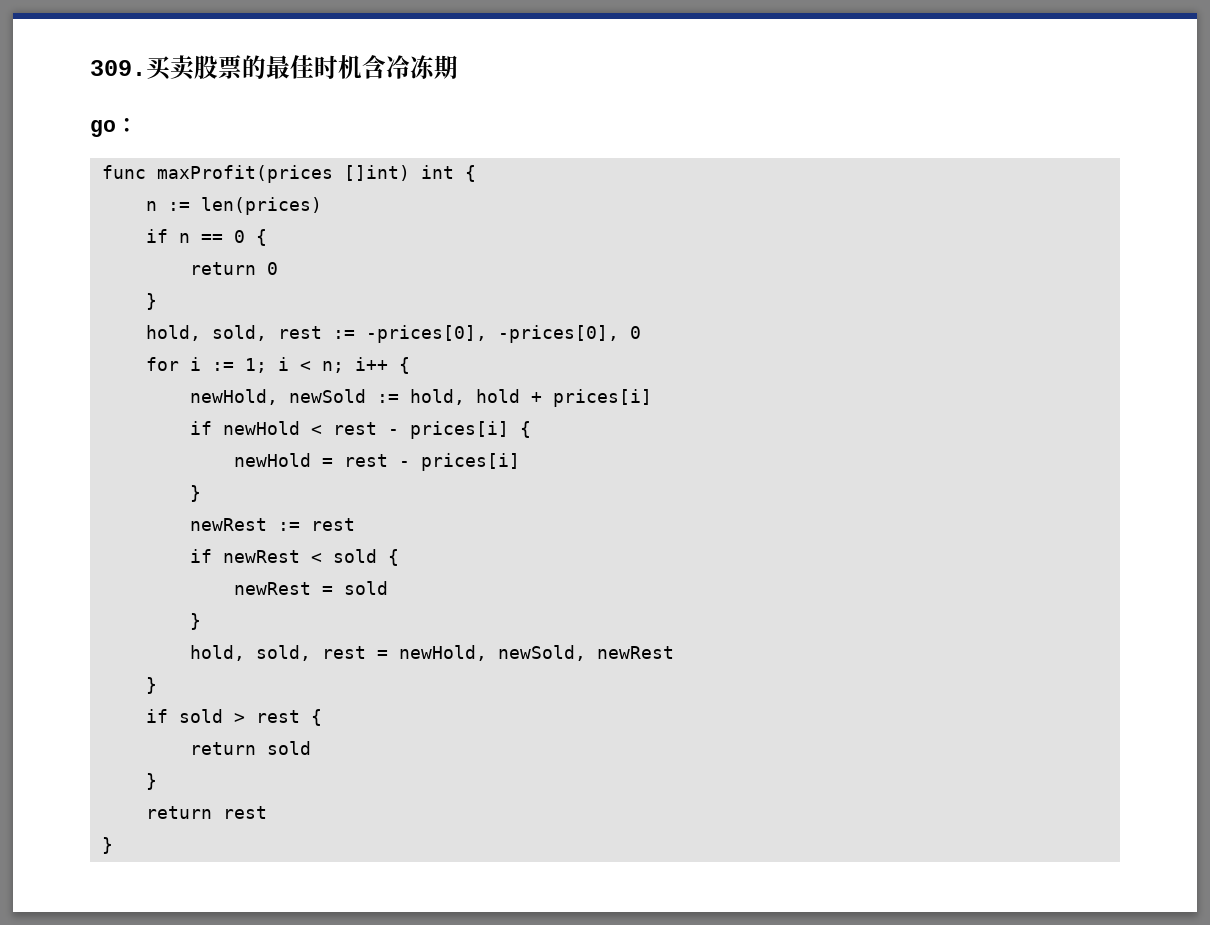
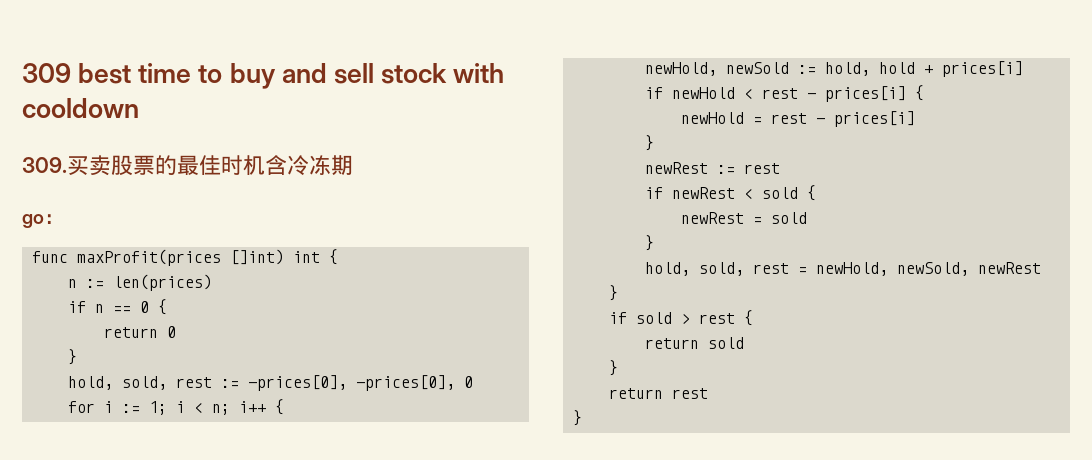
(90, 68) none -> [22,63,505,89] [22,98,139,118] 309 best time to buy and sell stock with cooldown //

